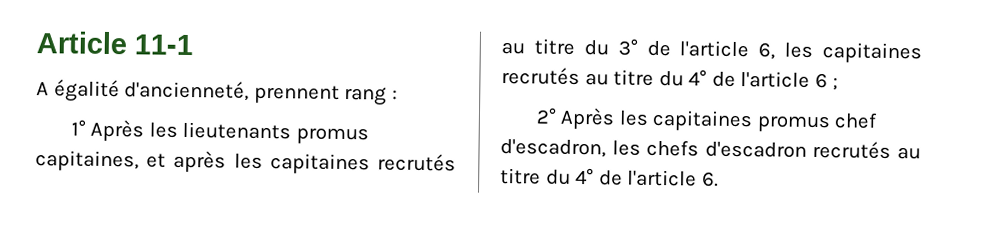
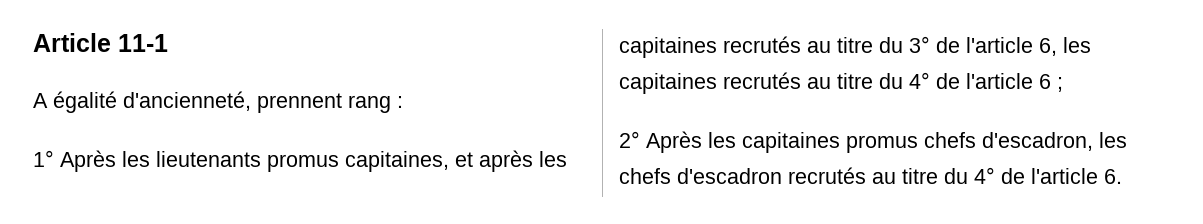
[834,112,879,129] chef -> [924,132,976,148] chefs

